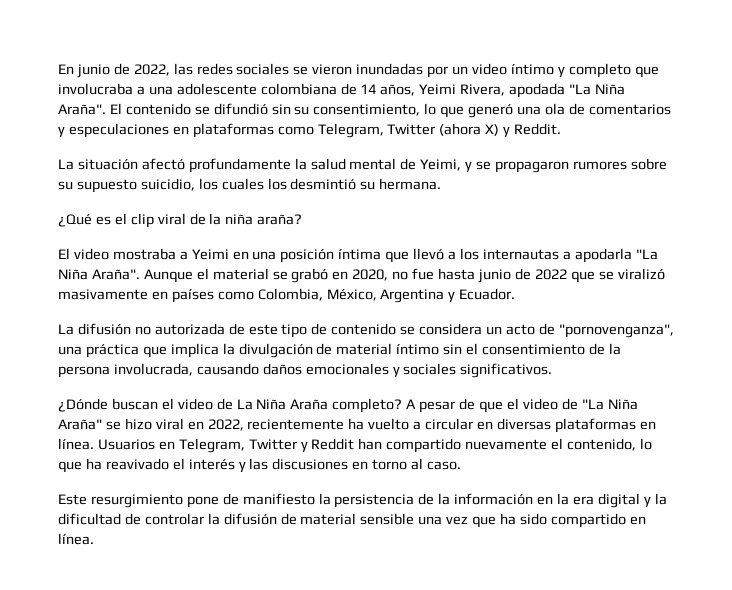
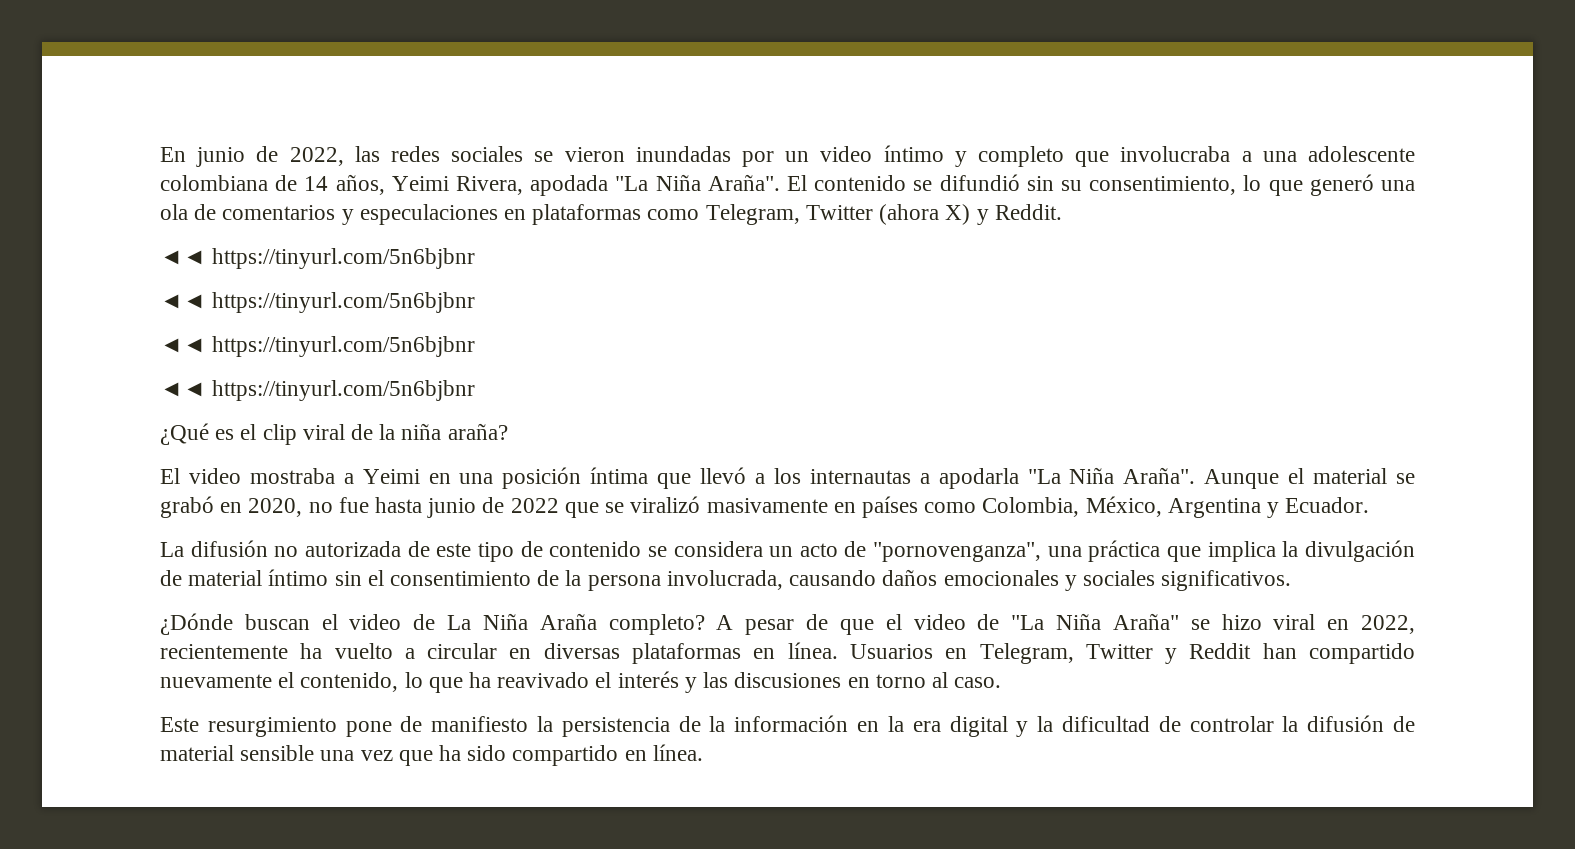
[58,158,667,173] [58,178,442,193] La situación afectó profundamente la salud mental de Yeimi, y se propagaron rumores sobre su supuesto suicidio, los cuales los desmintió su hermana. -> [160,248,476,269] [160,292,476,313] [160,336,476,357] [160,380,476,401] ◄◄ https://tinyurl.com/5n6bjbnr // ◄◄ https://tinyurl.com/5n6bjbnr // ◄◄ https://tinyurl.com/5n6bjbnr // ◄◄ https://tinyurl.com/5n6bjbnr

